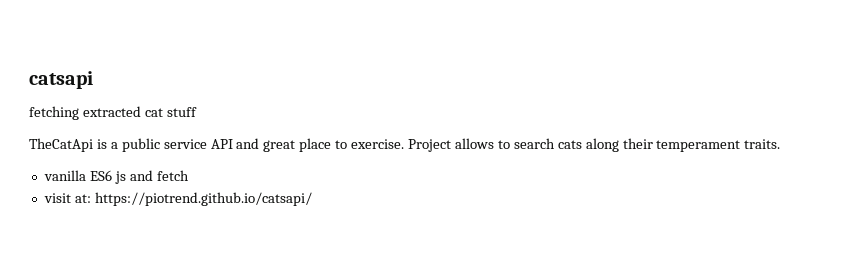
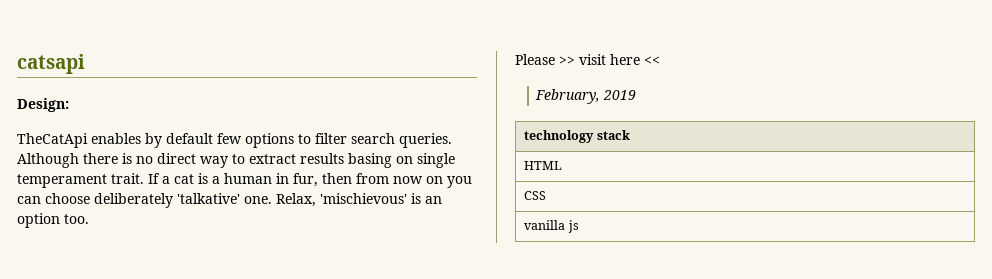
[29,106,197,120] [29,138,781,152] [43,170,189,184] [43,192,312,206] fetching extracted cat stuff // TheCatApi is a public service API and great place to exercise. Project allows to search cats along their temperament traits. // vanilla ES6 js and fetch // visit at: https://piotrend.github.io/catsapi/ -> [17,98,69,112] [17,133,452,148] [17,153,455,168] [17,173,472,188] [17,193,442,208] [17,213,89,228] [515,54,660,65] [535,89,637,104] [524,130,630,143] [524,161,563,170] [524,191,547,200] [524,220,579,233] Design: // TheCatApi enables by default few options to filter search queries. Although there is no direct way to extract results basing on single temperament trait. If a cat is a human in fur, then from now on you can choose deliberately 'talkative' one. Relax, 'mischievous' is an option too. // Please >> visit here << // February, 2019 // technology stack // HTML // CSS // vanilla js

